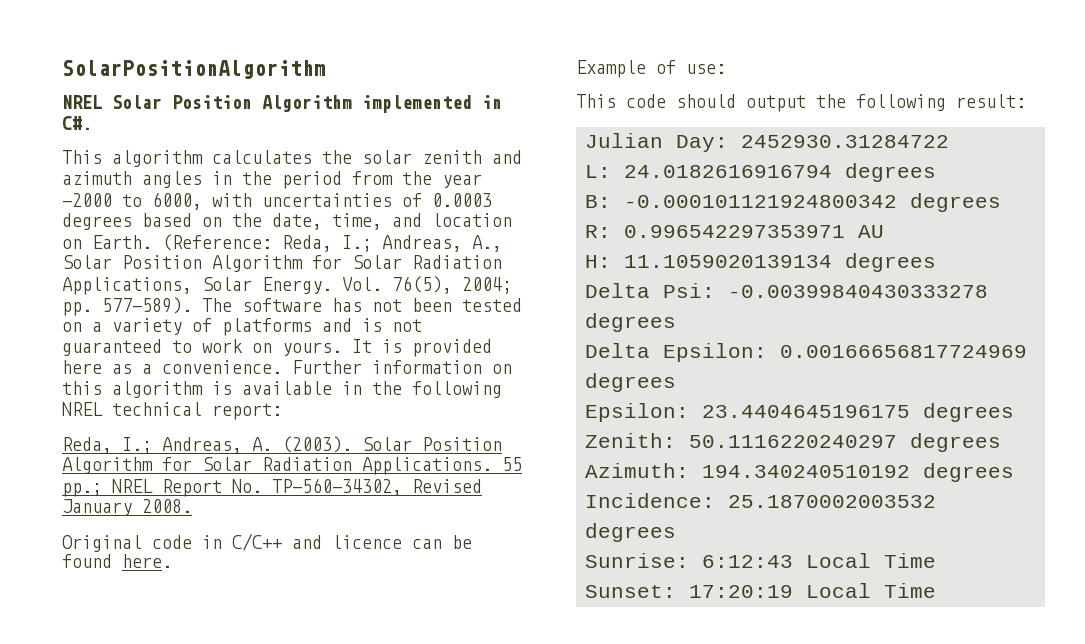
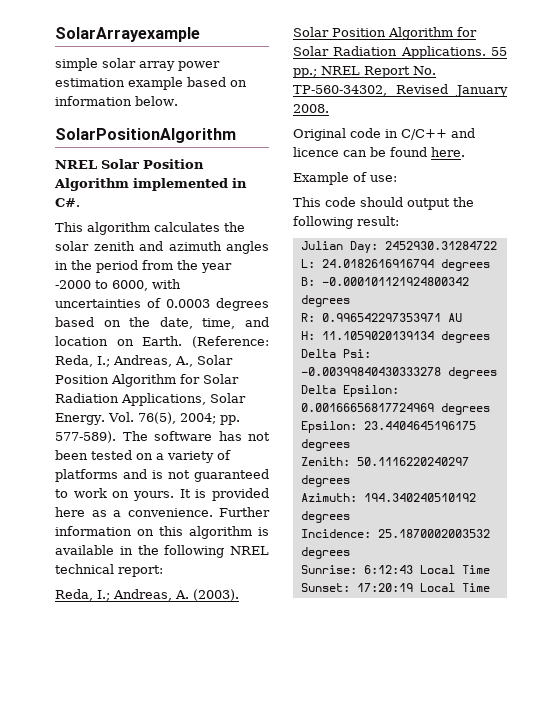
(62, 69) none -> [55,27,200,42] [55,58,220,71] [55,77,247,90] [55,96,178,106] SolarArrayexample // simple solar array power estimation example based on information below. //

